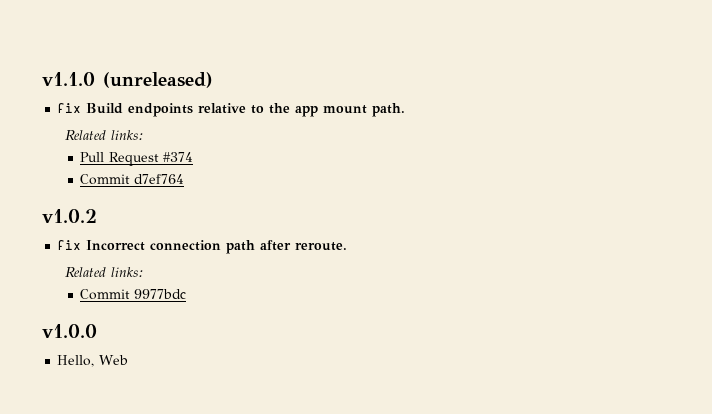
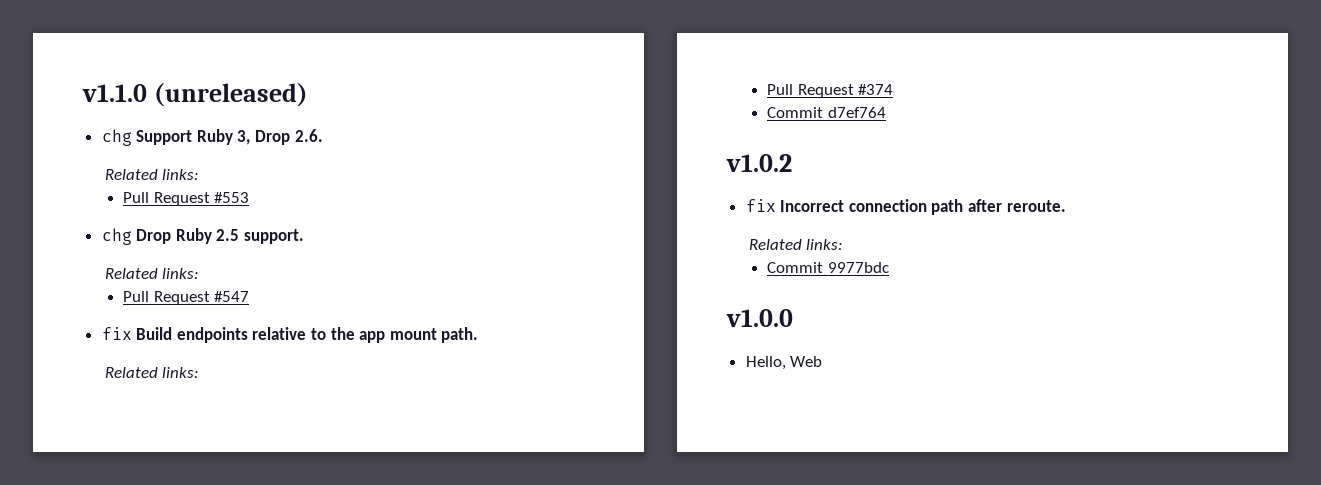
(213, 80) none -> [101,129,323,146] [104,169,200,180] [123,192,250,206] [101,228,305,245] [104,268,200,279] [123,291,250,305] // chg Support Ruby 3, Drop 2.6. // Related links: // Pull Request #553 // chg Drop Ruby 2.5 support. // Related links: // Pull Request #547

